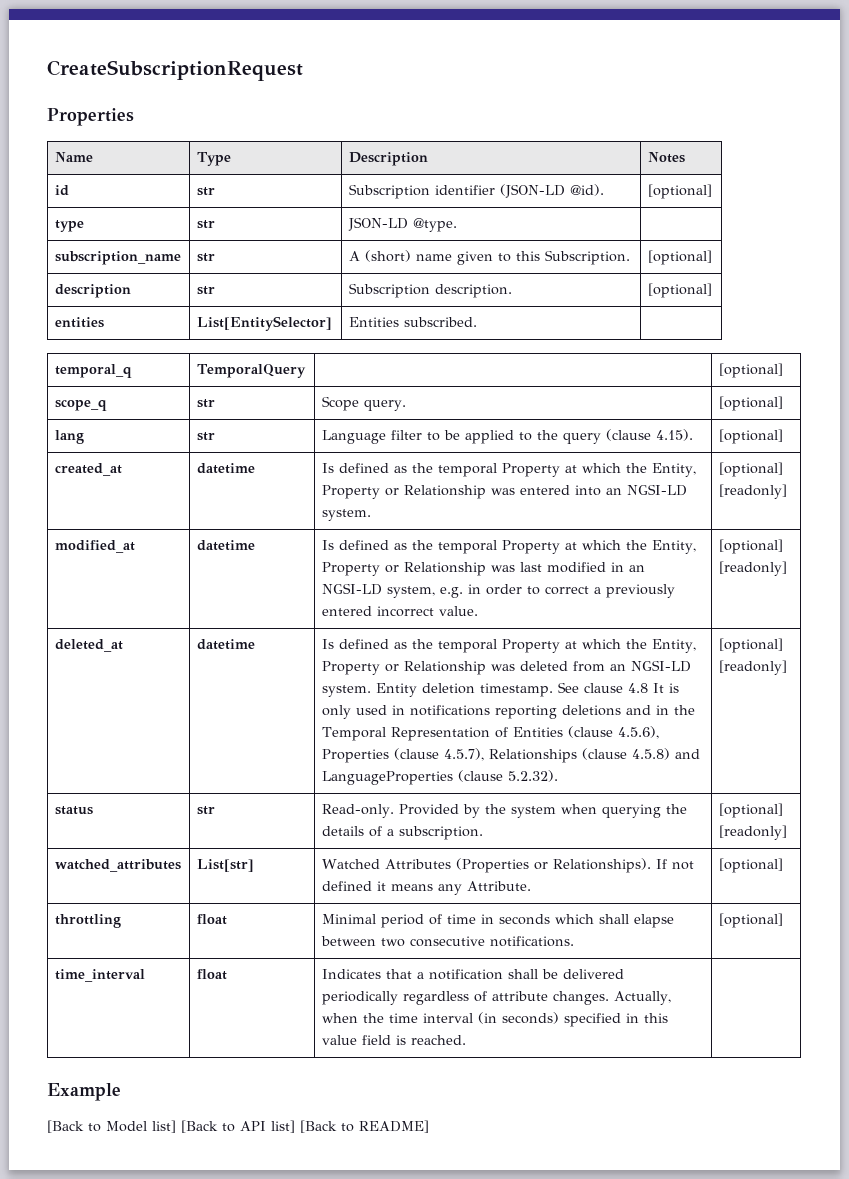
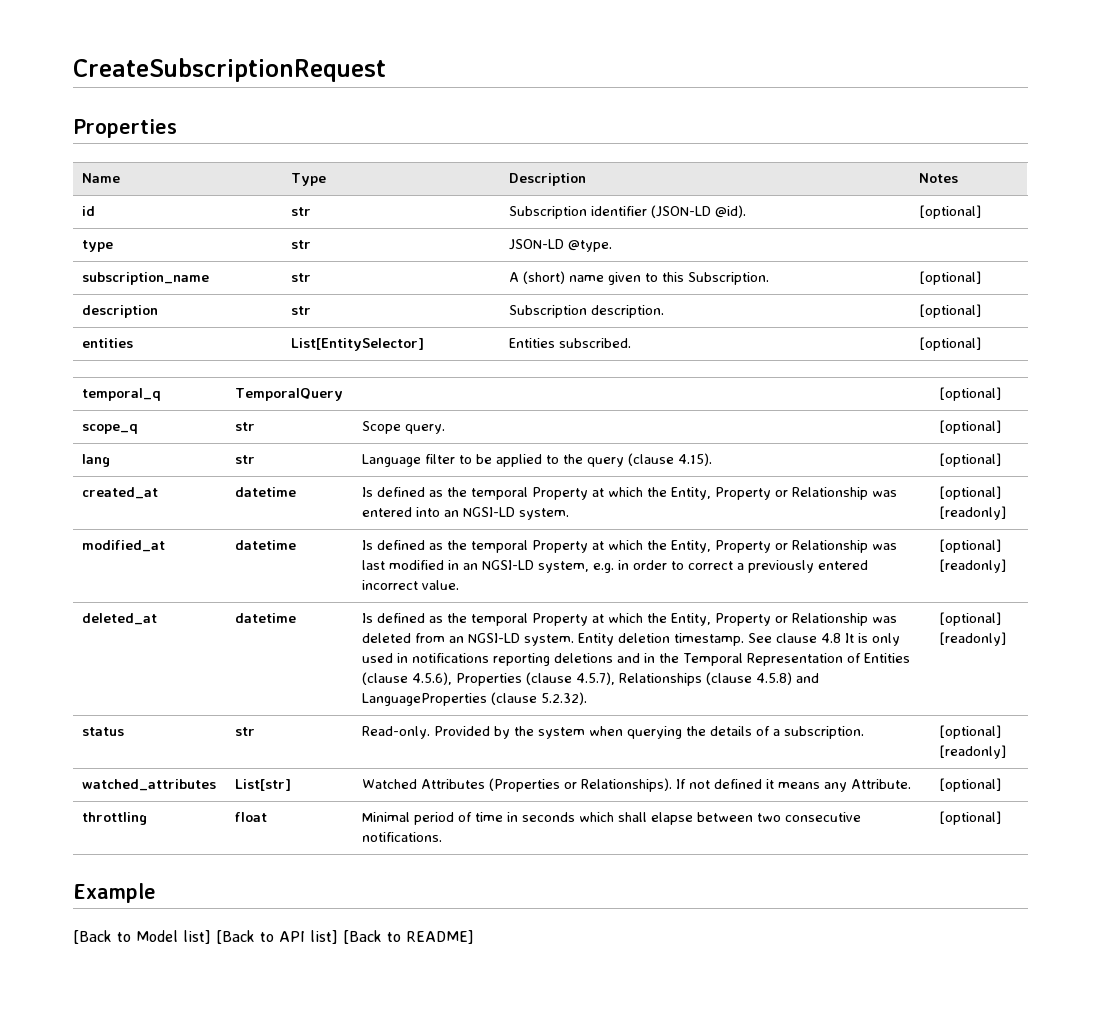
(477, 322) none -> [919,337,982,351] [optional]
[54,969,145,982] [196,969,227,980] [321,969,624,980] [321,991,671,1005] [321,1012,668,1027] [321,1035,466,1045] // time_interval | float | Indicates that a notification shall be delivered periodically regardless of attribute changes. Actually, when the time interval (in seconds) specified in this value field is reached. | -> (1002, 818) none

